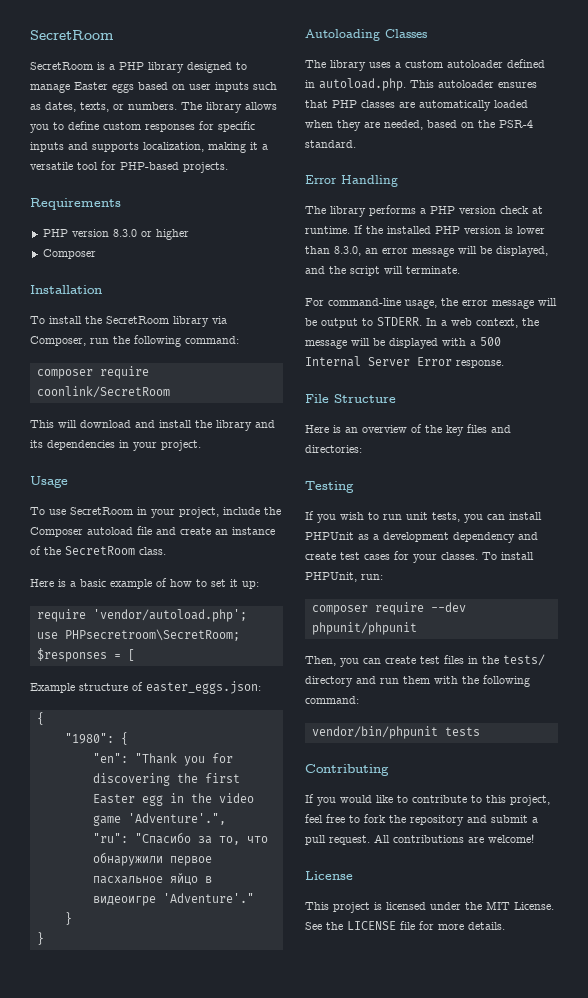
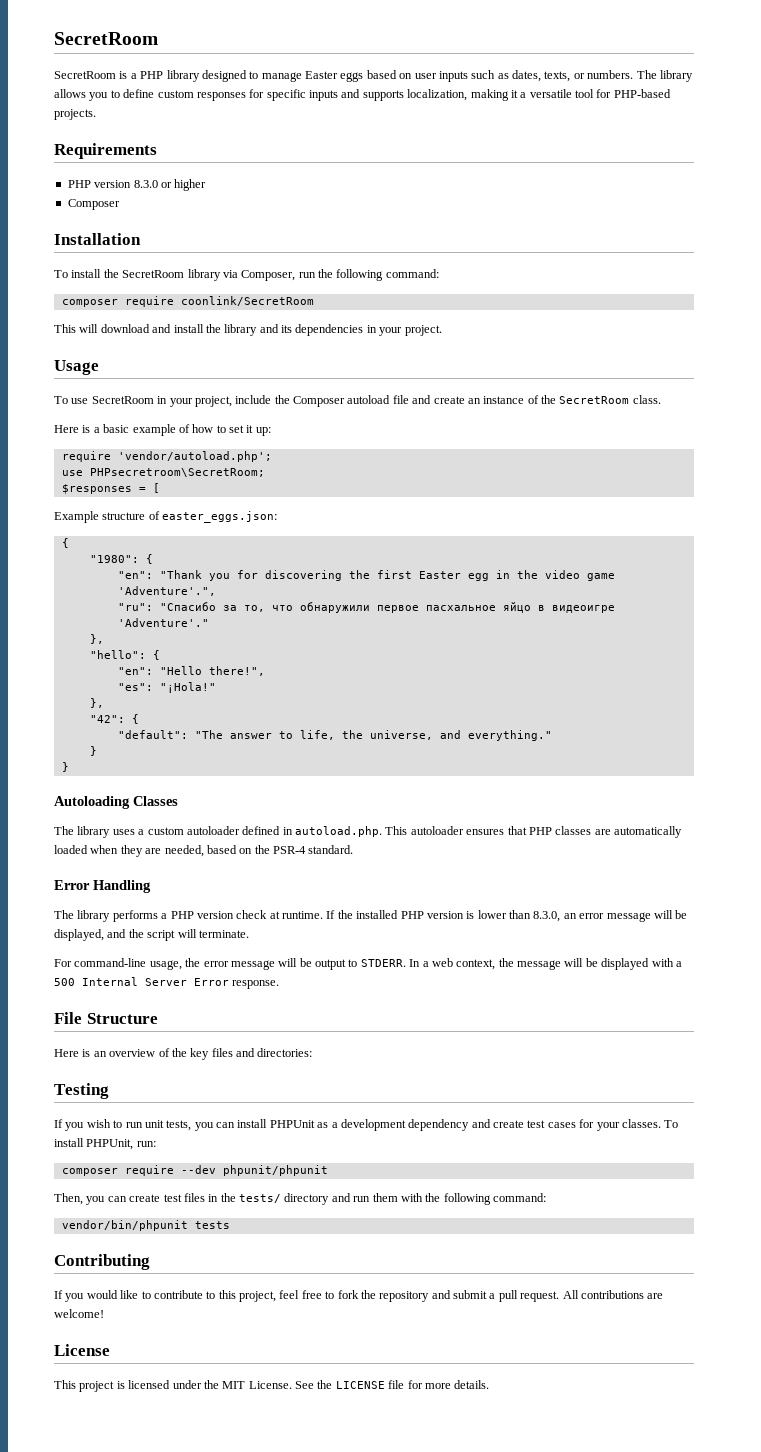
(254, 898) none -> [89,634,104,644] [89,650,160,660] [117,666,265,676] [117,682,216,693] [89,698,104,708] [89,714,139,724] [117,730,552,741] // }, // "hello": { // "en": "Hello there!", // "es": "¡Hola!" // }, // "42": { // "default": "The answer to life, the universe, and everything."

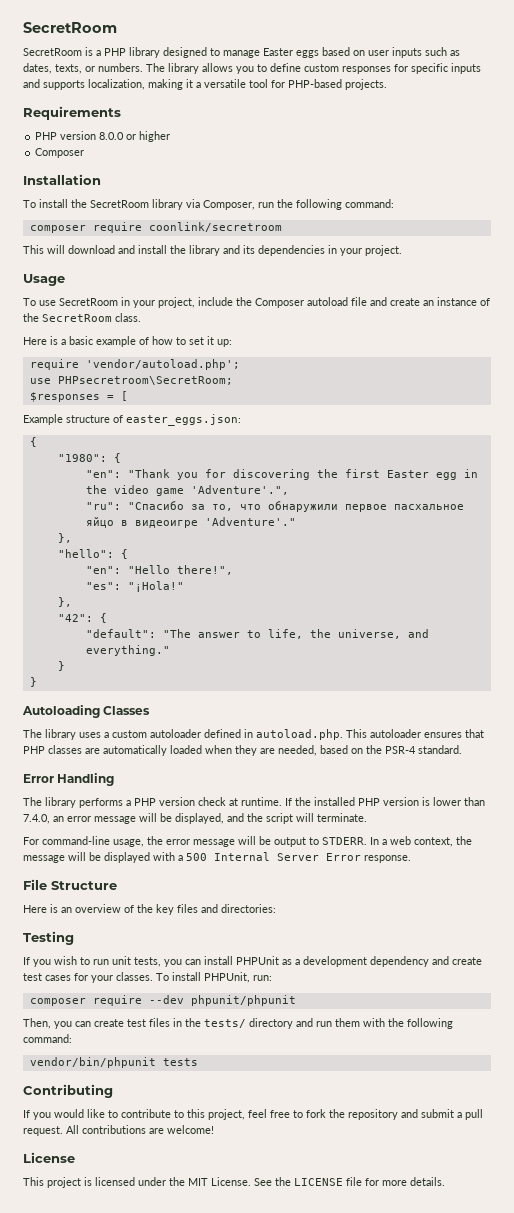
[133,180,158,188] 8.3.0 -> [99,132,125,140] 8.0.0
[180,296,314,306] coonlink/SecretRoom -> [148,222,282,232] coonlink/secretroom
[533,911,561,922] 8.3.0, -> [23,814,50,824] 7.4.0,

